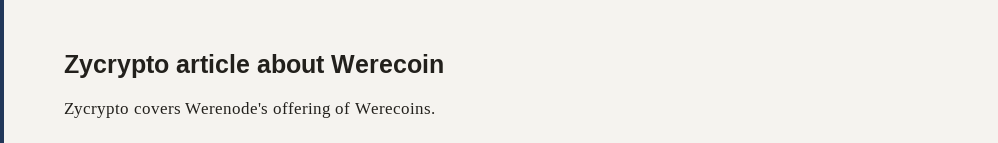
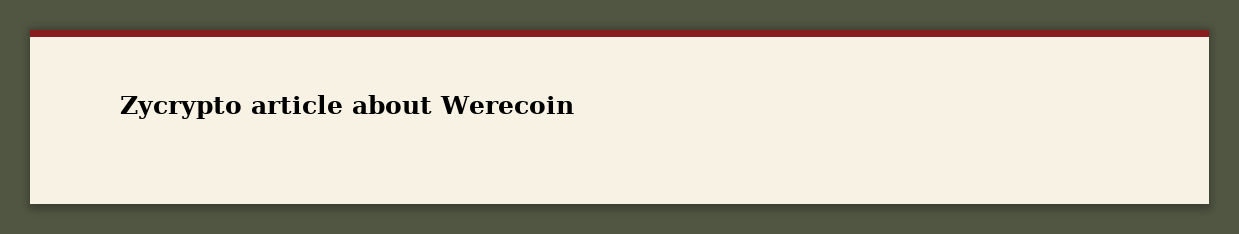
[64,102,435,118] // Zycrypto covers Werenode's offering of Werecoins. -> (574, 105) none

